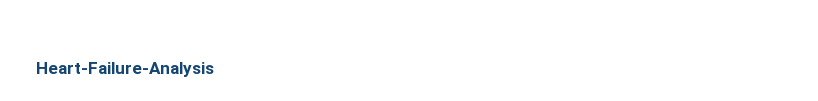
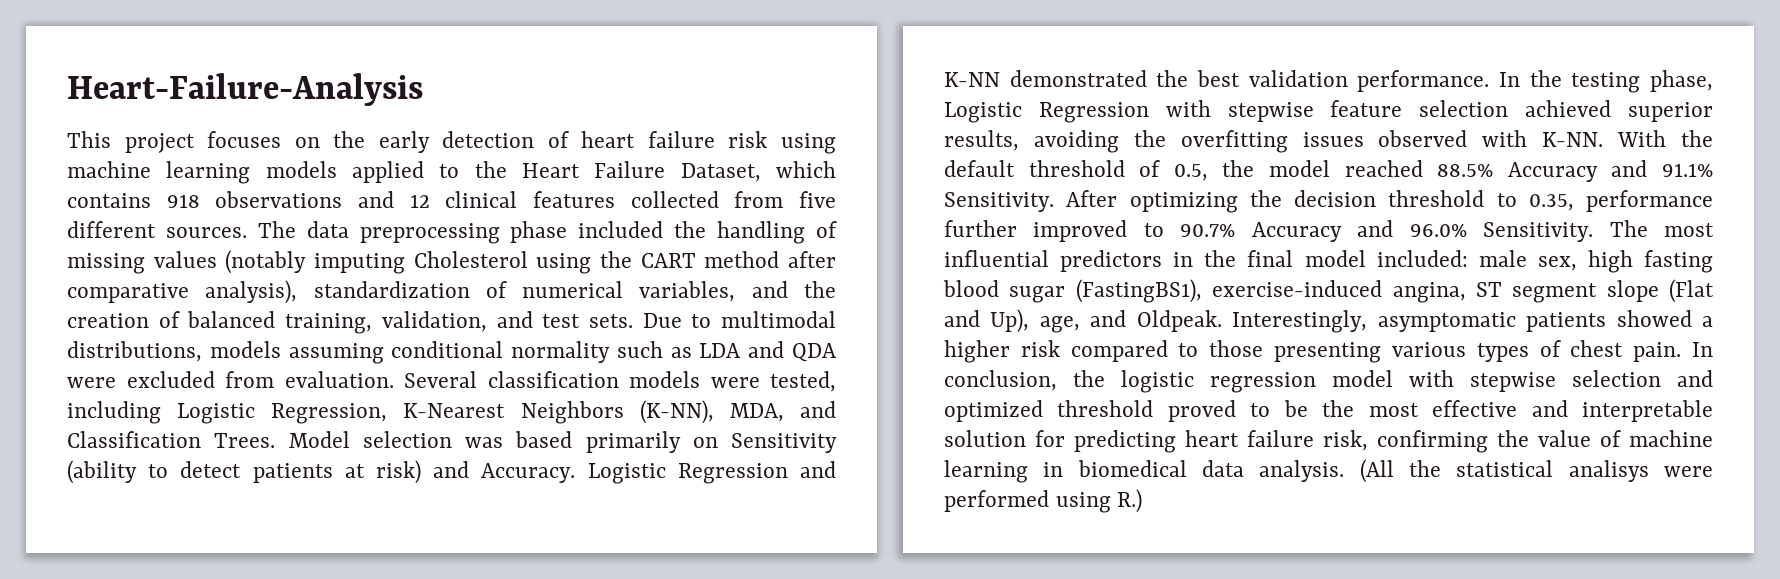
(214, 69) none -> [67,131,836,154] [67,161,836,184] [67,191,836,208] [67,221,838,244] [67,250,836,274] [67,280,837,304] [67,311,837,334] [67,341,838,364] [67,371,836,392] [67,400,836,424] [67,431,837,453] [67,460,837,484] [944,70,1713,93] [944,100,1714,123] [944,130,1713,153] [944,160,1713,182] [944,190,1713,213] [944,220,1714,242] [944,250,1714,273] [943,279,1714,303] [944,309,1713,333] [944,340,1714,363] [944,370,1713,393] [944,400,1713,422] [944,430,1713,453] [944,459,1713,483] [944,489,1143,513] // This project focuses on the early detection of heart failure risk using machine learning models applied to the Heart Failure Dataset, which contains 918 observations and 12 clinical features collected from five different sources. The data preprocessing phase included the handling of missing values (notably imputing Cholesterol using the CART method after comparative analysis), standardization of numerical variables, and the creation of balanced training, validation, and test sets. Due to multimodal distributions, models assuming conditional normality such as LDA and QDA were excluded from evaluation. Several classification models were tested, including Logistic Regression, K-Nearest Neighbors (K-NN), MDA, and Classification Trees. Model selection was based primarily on Sensitivity (ability to detect patients at risk) and Accuracy. Logistic Regression and K-NN demonstrated the best validation performance. In the testing phase, Logistic Regression with stepwise feature selection achieved superior results, avoiding the overfitting issues observed with K-NN. With the default threshold of 0.5, the model reached 88.5% Accuracy and 91.1% Sensitivity. After optimizing the decision threshold to 0.35, performance further improved to 90.7% Accuracy and 96.0% Sensitivity. The most influential predictors in the final model included: male sex, high fasting blood sugar (FastingBS1), exercise-induced angina, ST segment slope (Flat and Up), age, and Oldpeak. Interestingly, asymptomatic patients showed a higher risk compared to those presenting various types of chest pain. In conclusion, the logistic regression model with stepwise selection and optimized threshold proved to be the most effective and interpretable solution for predicting heart failure risk, confirming the value of machine learning in biomedical data analysis. (All the statistical analisys were performed using R.)

